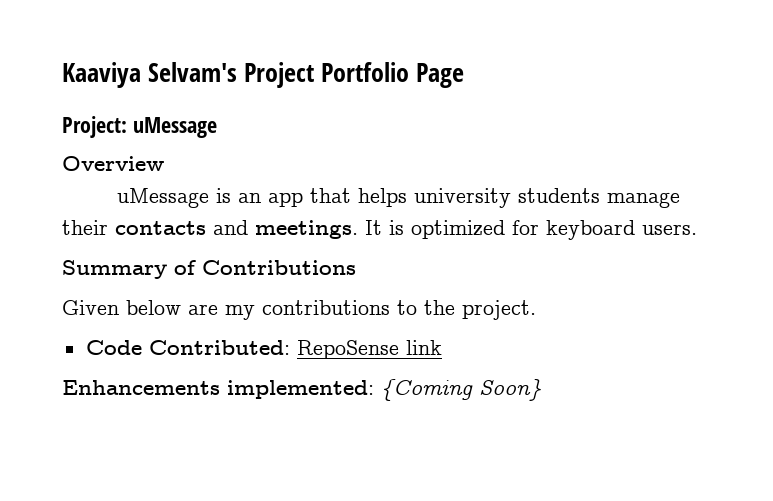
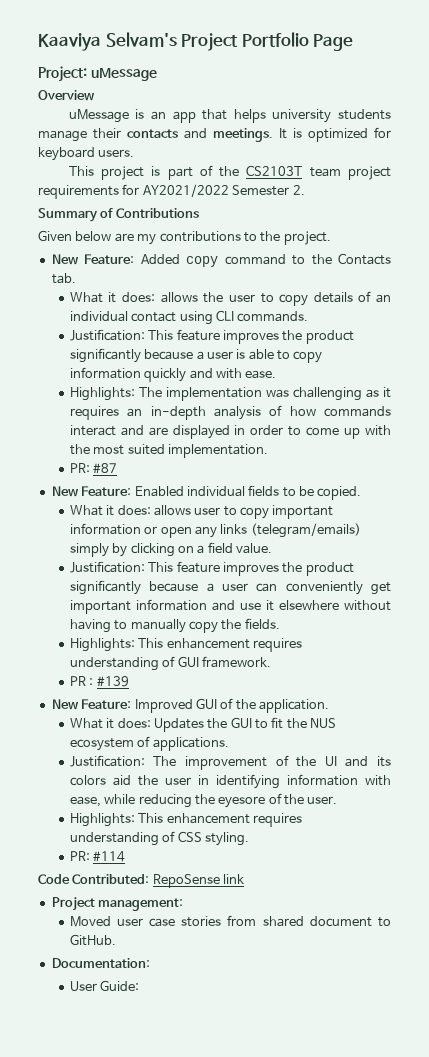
(697, 229) none -> [68,165,392,180] [38,184,305,199] // This project is part of the CS2103T team project requirements for AY2021/2022 Semester 2.
[85,340,442,359] [62,379,541,401] Code Contributed: RepoSense link // Enhancements implemented: {Coming Soon} -> [51,253,392,267] [51,273,76,284] [69,291,391,306] [69,310,309,325] [69,329,354,344] [69,348,323,363] [69,367,277,382] [69,387,391,401] [69,405,391,420] [69,425,391,439] [69,444,268,458] [69,463,118,474] [51,485,362,500] [69,505,334,519] [69,523,361,538] [69,542,273,557] [69,561,354,576] [69,580,392,595] [69,599,391,614] [69,618,280,633] [69,638,302,652] [69,656,271,671] [69,676,129,687] [51,698,329,713] [69,717,337,732] [69,736,229,751] [69,755,391,770] [69,774,391,789] [69,793,338,808] [69,813,302,827] [69,831,249,846] [69,851,126,862] [38,874,245,888] [51,897,184,911] [69,915,391,927] [69,934,116,946] [51,958,150,968] [69,980,140,991] New Feature: Added copy command to the Contacts tab. // What it does: allows the user to copy details of an individual contact using CLI commands. // Justification: This feature improves the product significantly because a user is able to copy information quickly and with ease. // Highlights: The implementation was challenging as it requires an in-depth analysis of how commands interact and are displayed in order to come up with the most suited implementation. // PR: #87 // New Feature: Enabled individual fields to be copied. // What it does: allows user to copy important information or open any links (telegram/emails) simply by clicking on a field value. // Justification: This feature improves the product significantly because a user can conveniently get important information and use it elsewhere without having to manually copy the fields. // Highlights: This enhancement requires understanding of GUI framework. // PR : #139 // New Feature: Improved GUI of the application. // What it does: Updates the GUI to fit the NUS ecosystem of applications. // Justification: The improvement of the UI and its colors aid the user in identifying information with ease, while reducing the eyesore of the user. // Highlights: This enhancement requires understanding of CSS styling. // PR: #114 // Code Contributed: RepoSense link // Project management: // Moved user case stories from shared document to GitHub. // Documentation: // User Guide:

